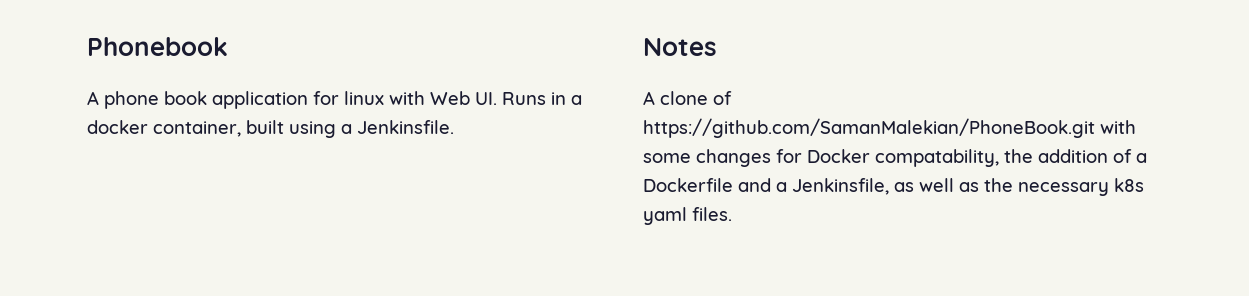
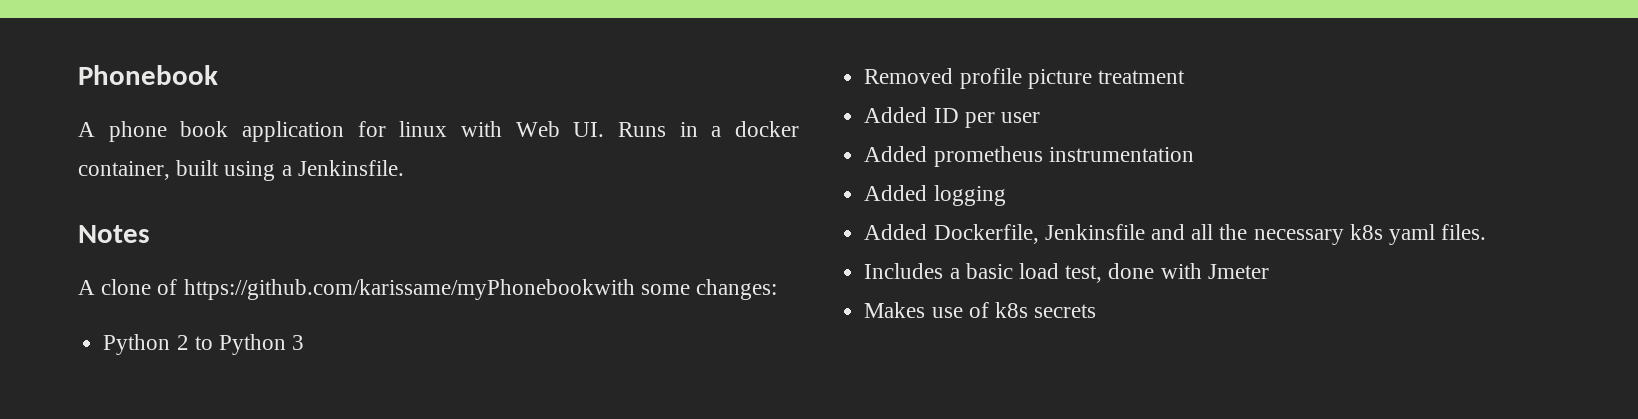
[643,118,1136,138] [643,149,1147,167] [643,178,979,195] https://github.com/SamanMalekian/PhoneBook.git with some changes for Docker compatability, the addition of a Dockerfile and a Jenkinsfile, as well as -> [183,279,778,300] [103,334,305,355] [864,68,1185,89] [864,107,1040,128] [864,146,1194,167] [864,185,1006,206] [864,224,1214,244] https://github.com/karissame/myPhonebookwith some changes: // Python 2 to Python 3 // Removed profile picture treatment // Added ID per user // Added prometheus instrumentation // Added logging // Added Dockerfile, Jenkinsfile and all
(732, 214) none -> [864,263,1269,283] [864,302,1097,318] // Includes a basic load test, done with Jmeter // Makes use of k8s secrets

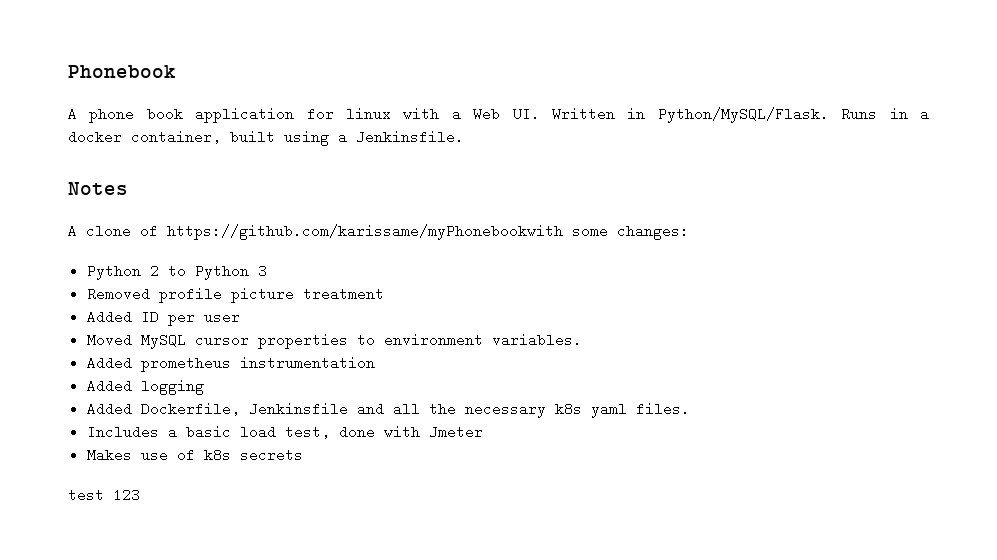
(503, 129) none -> [451,107,461,121] a
(605, 129) none -> [551,107,829,123] Written in Python/MySQL/Flask.
(1040, 117) none -> [86,333,582,349] // Moved MySQL cursor properties to environment variables.
(1097, 311) none -> [68,488,140,502] // test 123

